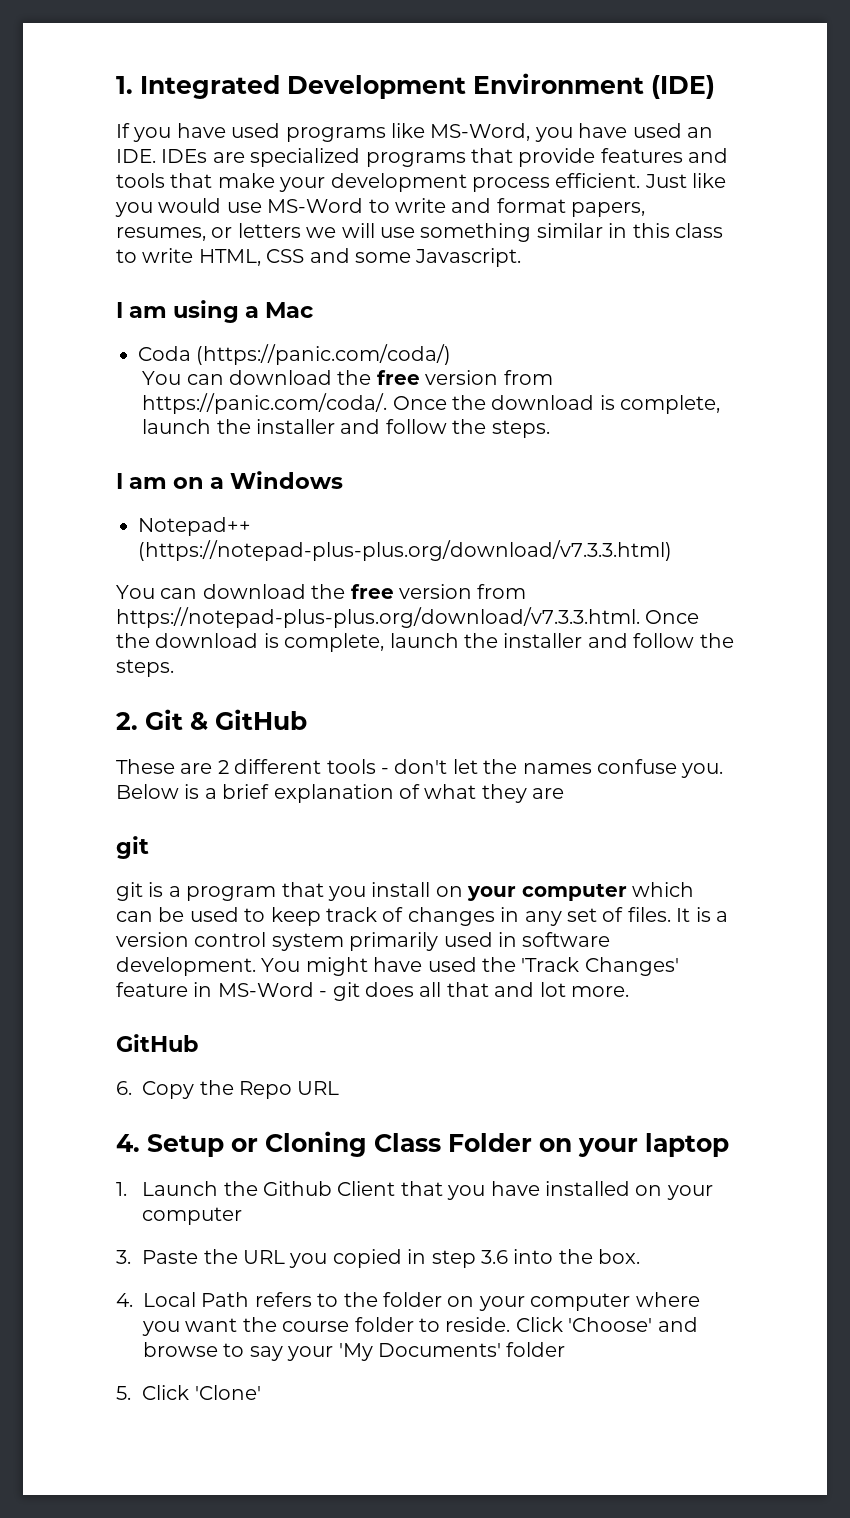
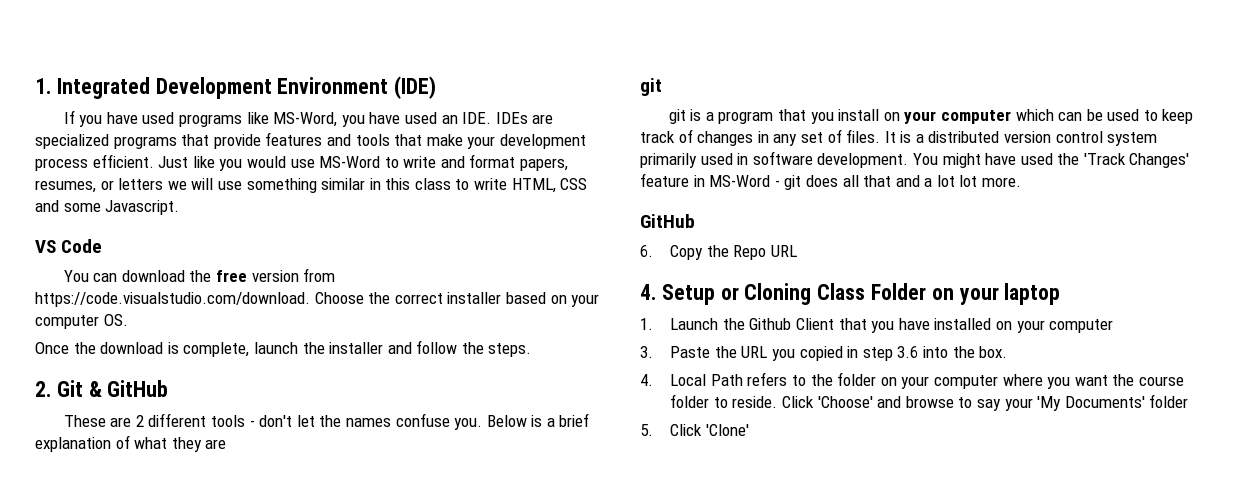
[116,300,314,323] [138,344,452,365] [142,370,553,385] [142,393,721,414] [142,419,550,438] [116,471,344,489] [138,517,251,536] [138,540,672,561] [116,584,527,599] [116,607,640,628] I am using a Mac // Coda (https://panic.com/coda/) // You can download the free version from https://panic.com/coda/. Once the download is complete, launch the installer and follow the steps. // I am on a Windows // Notepad++ (https://notepad-plus-plus.org/download/v7.3.3.html) // You can download the free version from https://notepad-plus-plus.org/download/v7.3.3.html. -> [35,239,103,253] [63,268,336,282] [35,292,600,307] [35,314,128,329] VS Code // You can download the free version from https://code.visualstudio.com/download. Choose the correct installer based on your computer OS. //
(728, 916) none -> [928,131,1000,143] distributed
(535, 989) none -> [924,175,955,187] a lot

